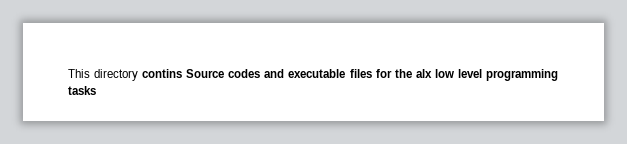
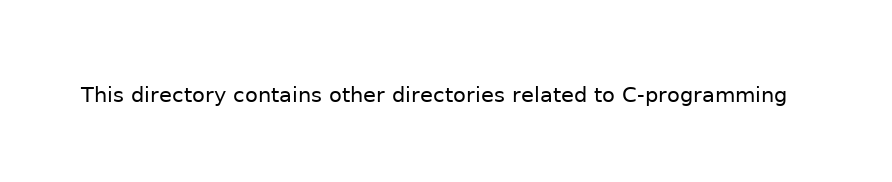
[142,69,559,81] [68,86,96,95] contins Source codes and executable files for the alx low level programming tasks -> [233,86,787,106] contains other directories related to C-programming

